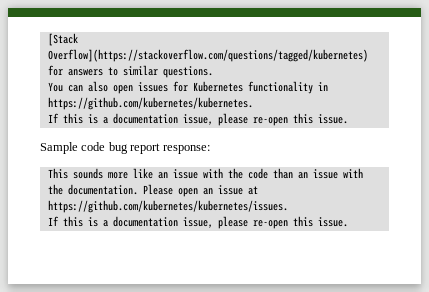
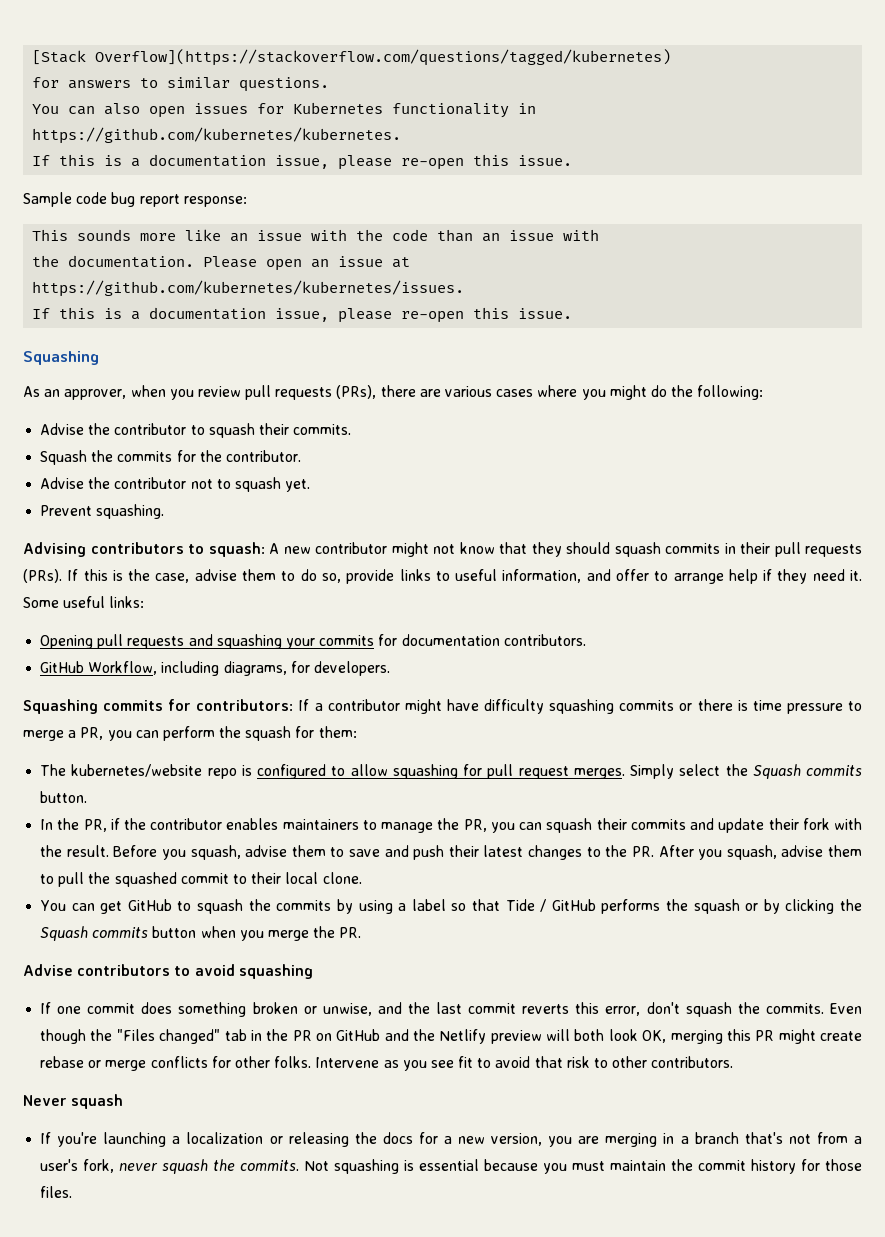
(348, 222) none -> [23,351,99,365] [23,385,764,400] [40,423,352,438] [40,450,301,465] [40,477,311,492] [40,504,165,519] [23,542,862,557] [23,569,862,584] [23,596,145,608] [40,634,586,649] [40,661,390,676] [23,699,863,714] [23,726,357,741] [40,764,863,779] [40,791,88,803] [40,818,862,833] [40,845,863,860] [40,872,362,887] [40,899,862,914] [40,926,362,941] [23,964,313,979] [40,1002,862,1017] [40,1029,863,1044] [40,1056,734,1071] [23,1094,124,1109] [40,1132,863,1147] [40,1159,863,1174] [40,1186,73,1198] // Squashing // As an approver, when you review pull requests (PRs), there are various cases where you might do the following: // Advise the contributor to squash their commits. // Squash the commits for the contributor. // Advise the contributor not to squash yet. // Prevent squashing. // Advising contributors to squash: A new contributor might not know that they should squash commits in their pull requests (PRs). If this is the case, advise them to do so, provide links to useful information, and offer to arrange help if they need it. Some useful links: // Opening pull requests and squashing your commits for documentation contributors. // GitHub Workflow, including diagrams, for developers. // Squashing commits for contributors: If a contributor might have difficulty squashing commits or there is time pressure to merge a PR, you can perform the squash for them: // The kubernetes/website repo is configured to allow squashing for pull request merges. Simply select the Squash commits button. // In the PR, if the contributor enables maintainers to manage the PR, you can squash their commits and update their fork with the result. Before you squash, advise them to save and push their latest changes to the PR. After you squash, advise them to pull the squashed commit to their local clone. // You can get GitHub to squash the commits by using a label so that Tide / GitHub performs the squash or by clicking the Squash commits button when you merge the PR. // Advise contributors to avoid squashing // If one commit does something broken or unwise, and the last commit reverts this error, don't squash the commits. Even though the "Files changed" tab in the PR on GitHub and the Netlify preview will both look OK, merging this PR might create rebase or merge conflicts for other folks. Intervene as you see fit to avoid that risk to other contributors. // Never squash // If you're launching a localization or releasing the docs for a new version, you are merging in a branch that's not from a user's fork, never squash the commits. Not squashing is essential because you must maintain the commit history for those files.

